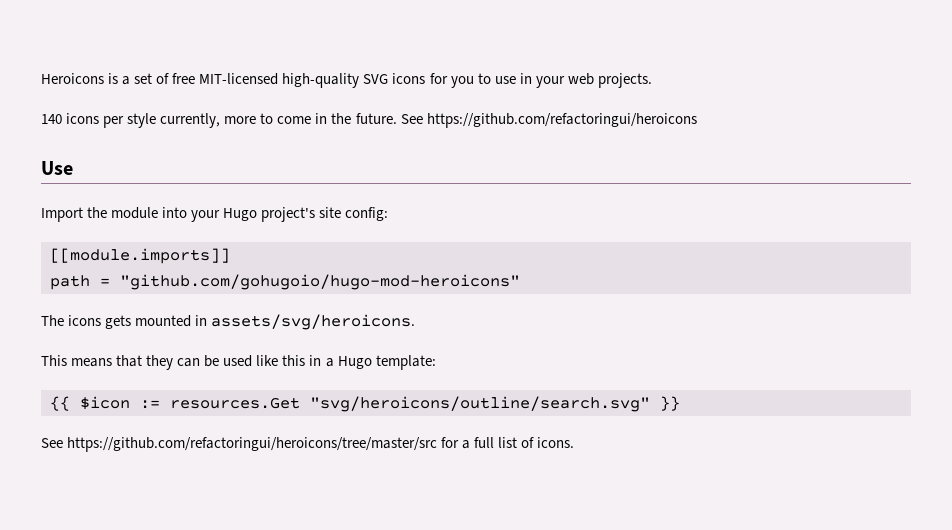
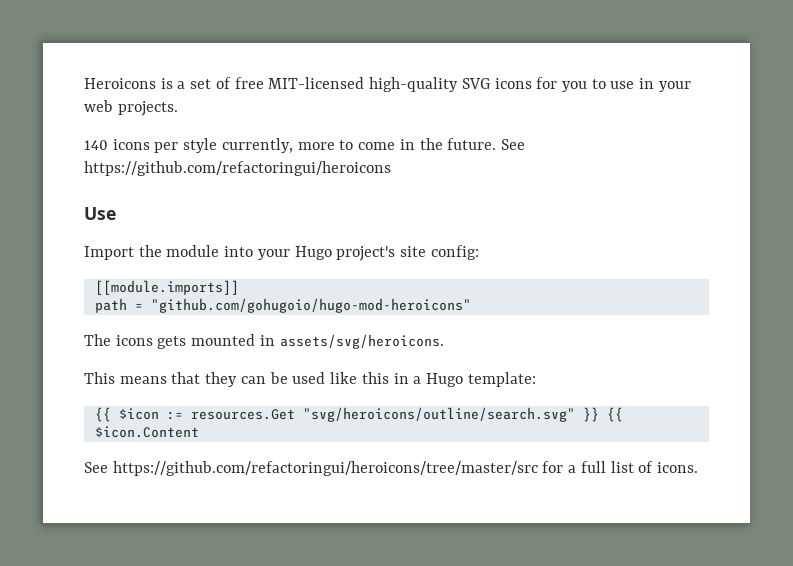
(680, 403) none -> [606,407,623,422] [94,426,199,438] {{ $icon.Content

